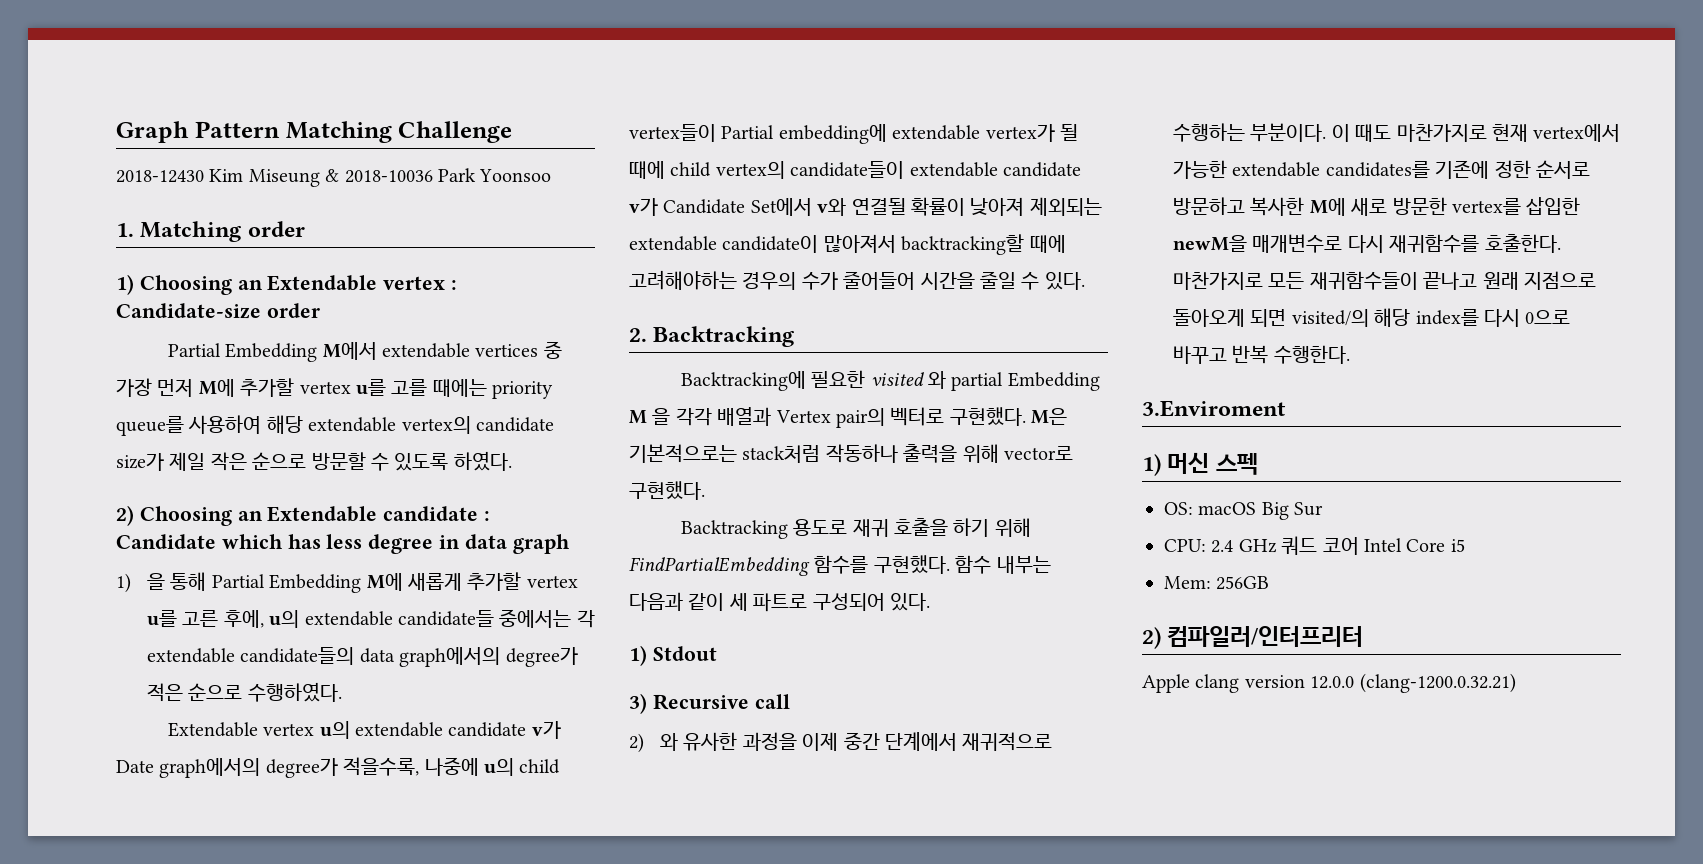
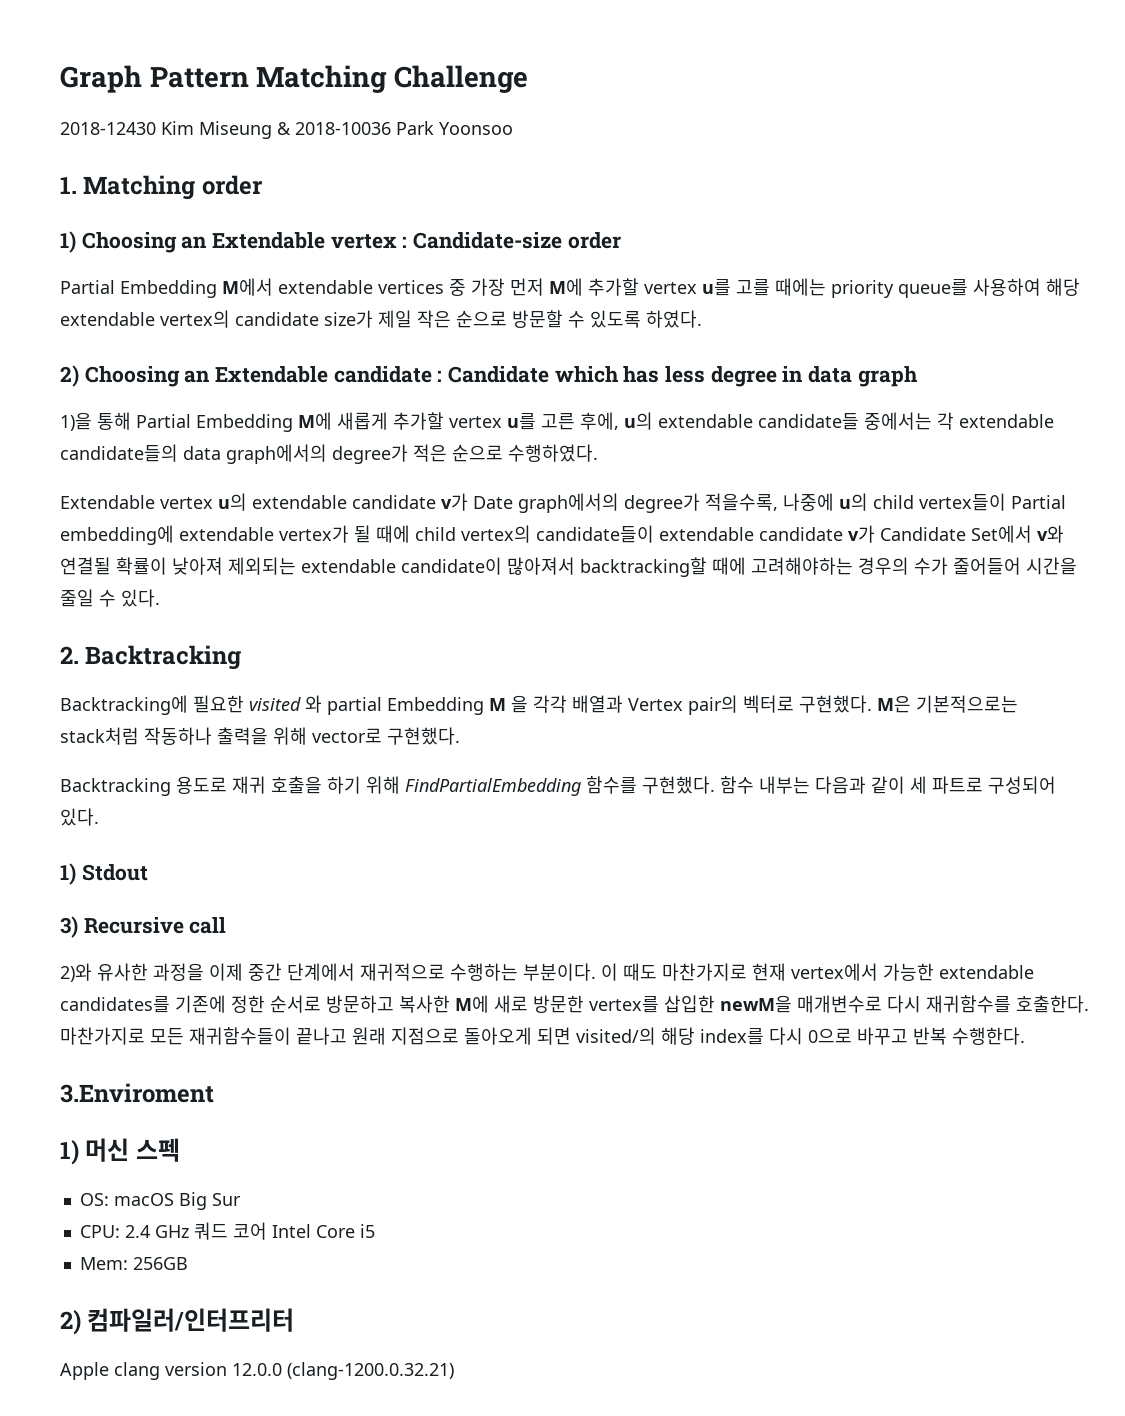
[116,573,166,593] 1) 을 -> [60,412,92,431] 1)을
[629,733,679,753] 2) 와 -> [60,963,92,982] 2)와

